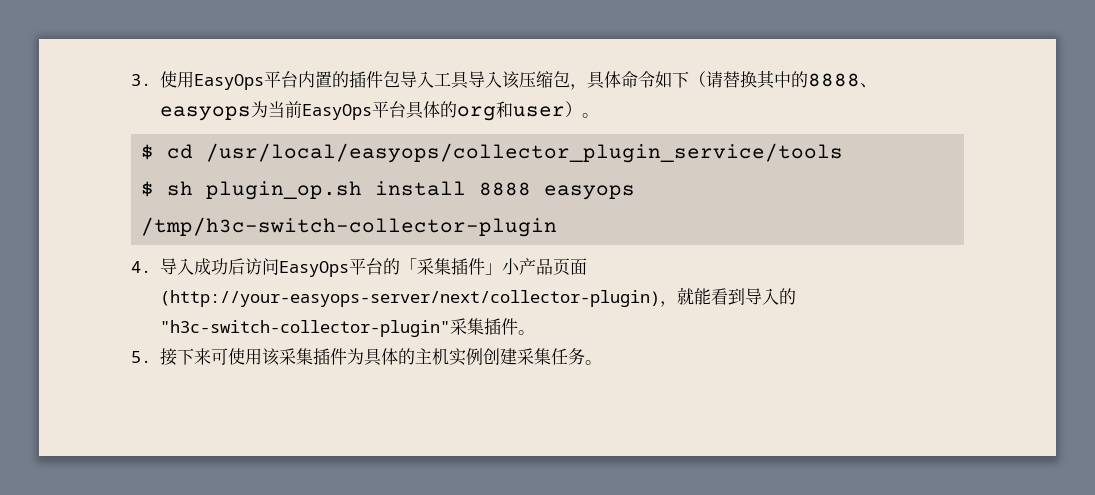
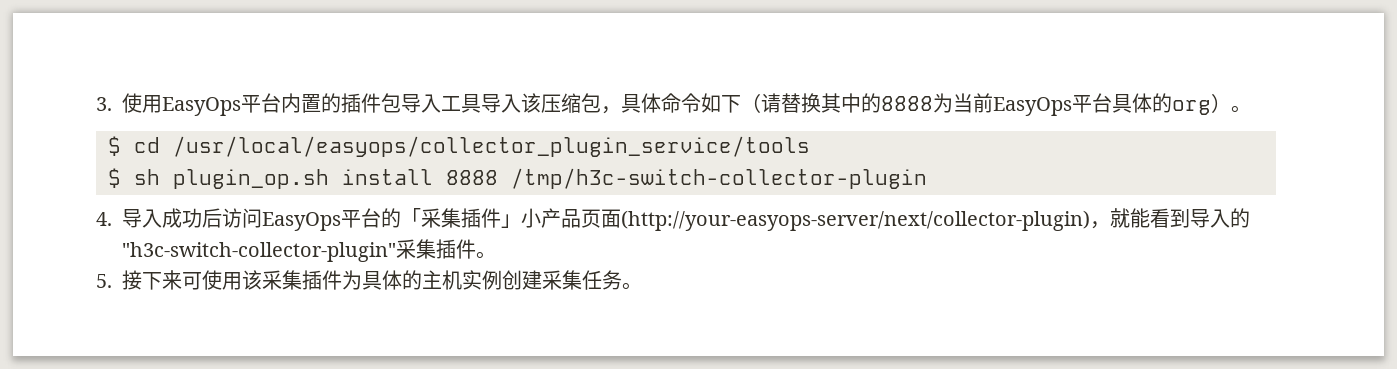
[859,83,877,88] [159,106,251,121] 、easyops -> (933, 103) none
[495,101,565,118] 和user -> (1211, 107) none
[544,185,636,200] easyops -> (498, 177) none

